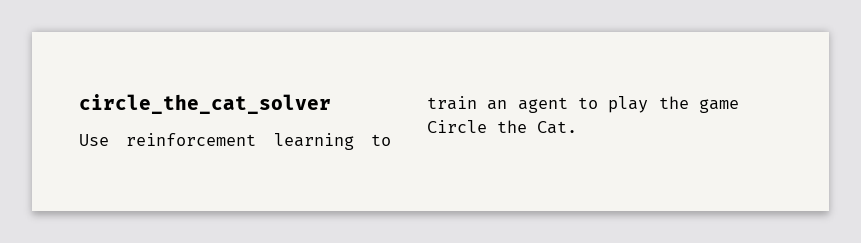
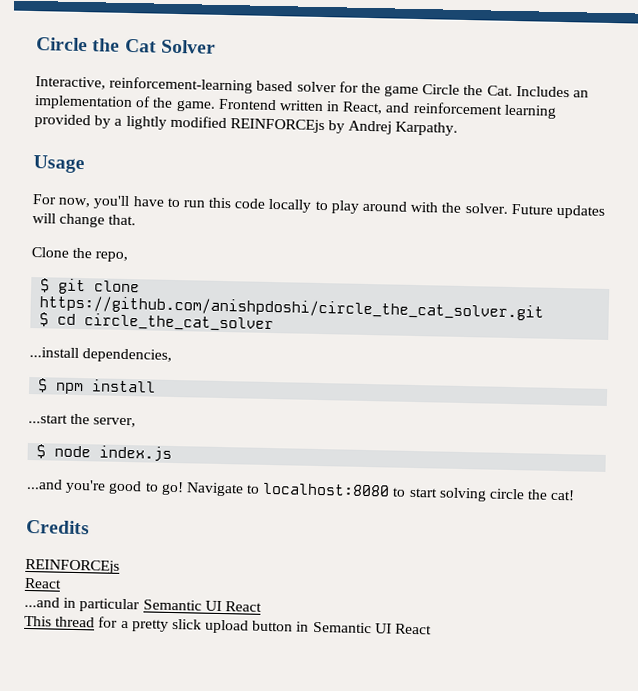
[79,94,331,114] [79,133,391,150] [427,96,649,113] circle_the_cat_solver // Use reinforcement learning to train an agent to play -> [36,37,216,54] [35,76,359,94] Circle the Cat Solver // Interactive, reinforcement-learning based solver for
(577, 127) none -> [515,86,590,98] [34,95,557,119] [34,114,459,136] [33,155,85,174] [32,194,605,219] [32,213,137,228] [31,247,129,263] [40,278,141,295] [39,295,545,321] [39,312,275,333] [29,346,173,363] [37,378,157,395] [28,413,137,428] [36,444,173,462] [26,478,576,502] [26,519,90,535] [25,558,120,574] [24,577,62,589] [24,596,262,613] [24,615,433,635] Includes an implementation of the game. Frontend written in React, and reinforcement learning provided by a lightly modified REINFORCEjs by Andrej Karpathy. // Usage // For now, you'll have to run this code locally to play around with the solver. Future updates will change that. // Clone the repo, // $ git clone https://github.com/anishpdoshi/circle_the_cat_solver.git // $ cd circle_the_cat_solver // ...install dependencies, // $ npm install // ...start the server, // $ node index.js // ...and you're good to go! Navigate to localhost:8080 to start solving circle the cat! // Credits // REINFORCEjs // React // ...and in particular Semantic UI React // This thread for a pretty slick upload button in Semantic UI React

